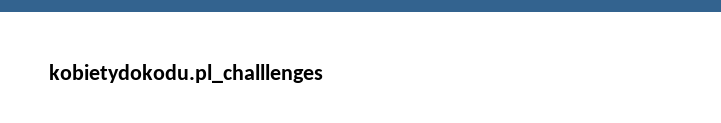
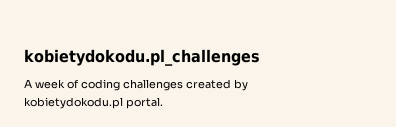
[49,64,323,83] kobietydokodu.pl_challlenges -> [24,49,260,66] [24,79,248,91] [24,97,163,109] kobietydokodu.pl_challenges // A week of coding challenges created by kobietydokodu.pl portal.

